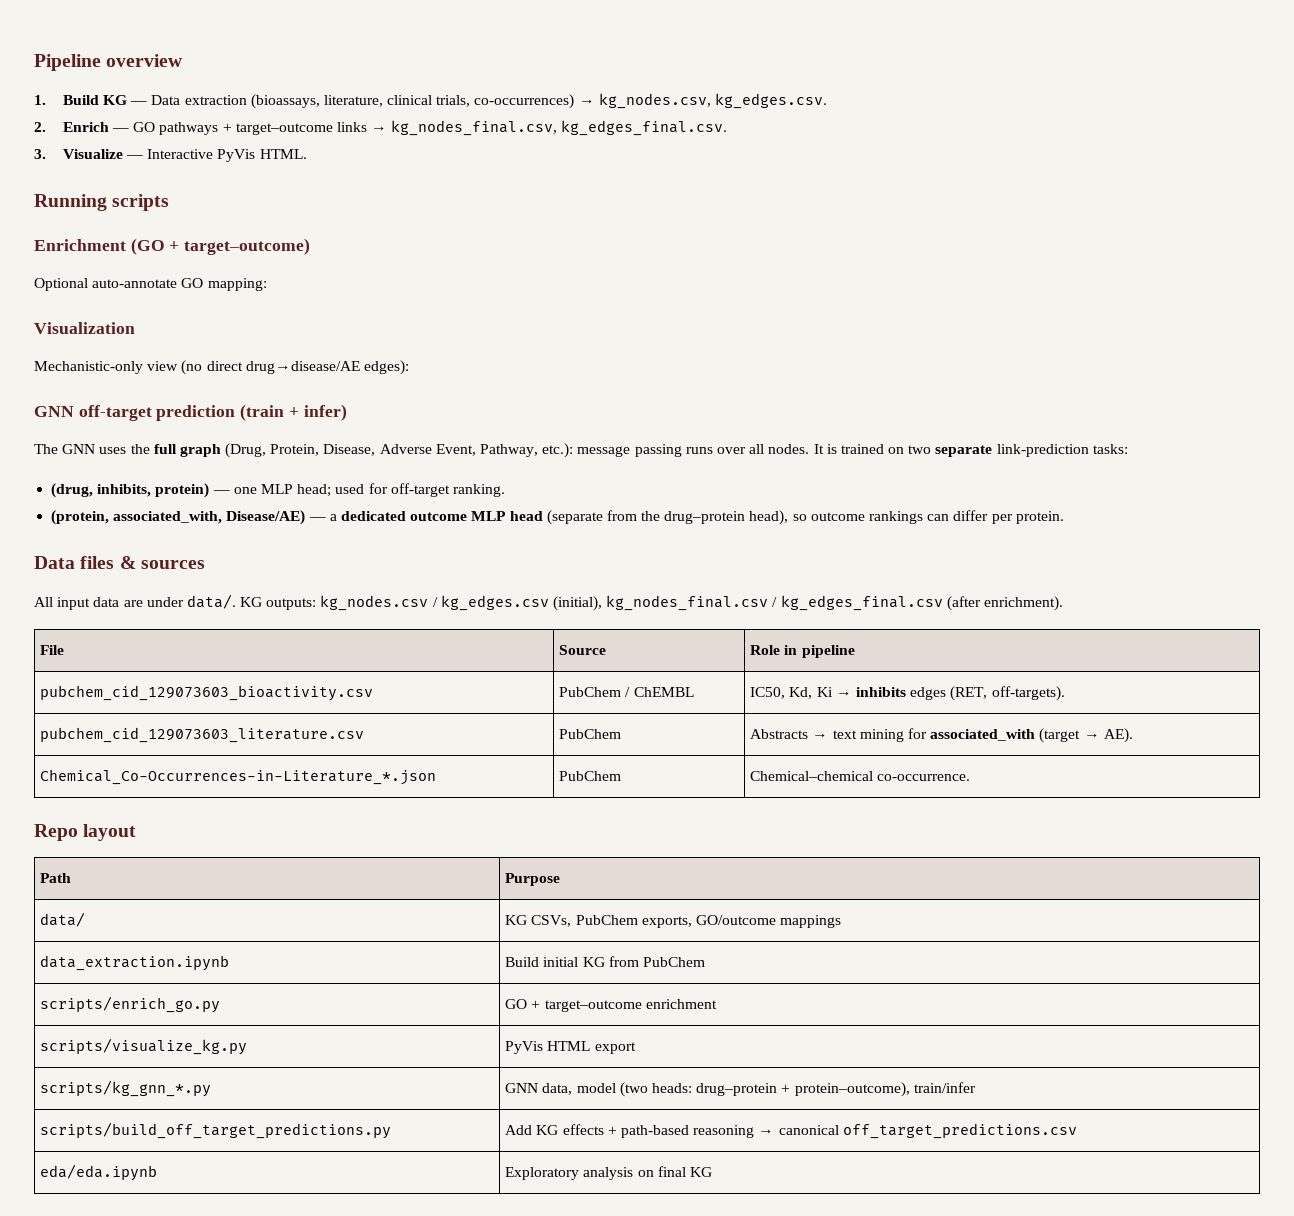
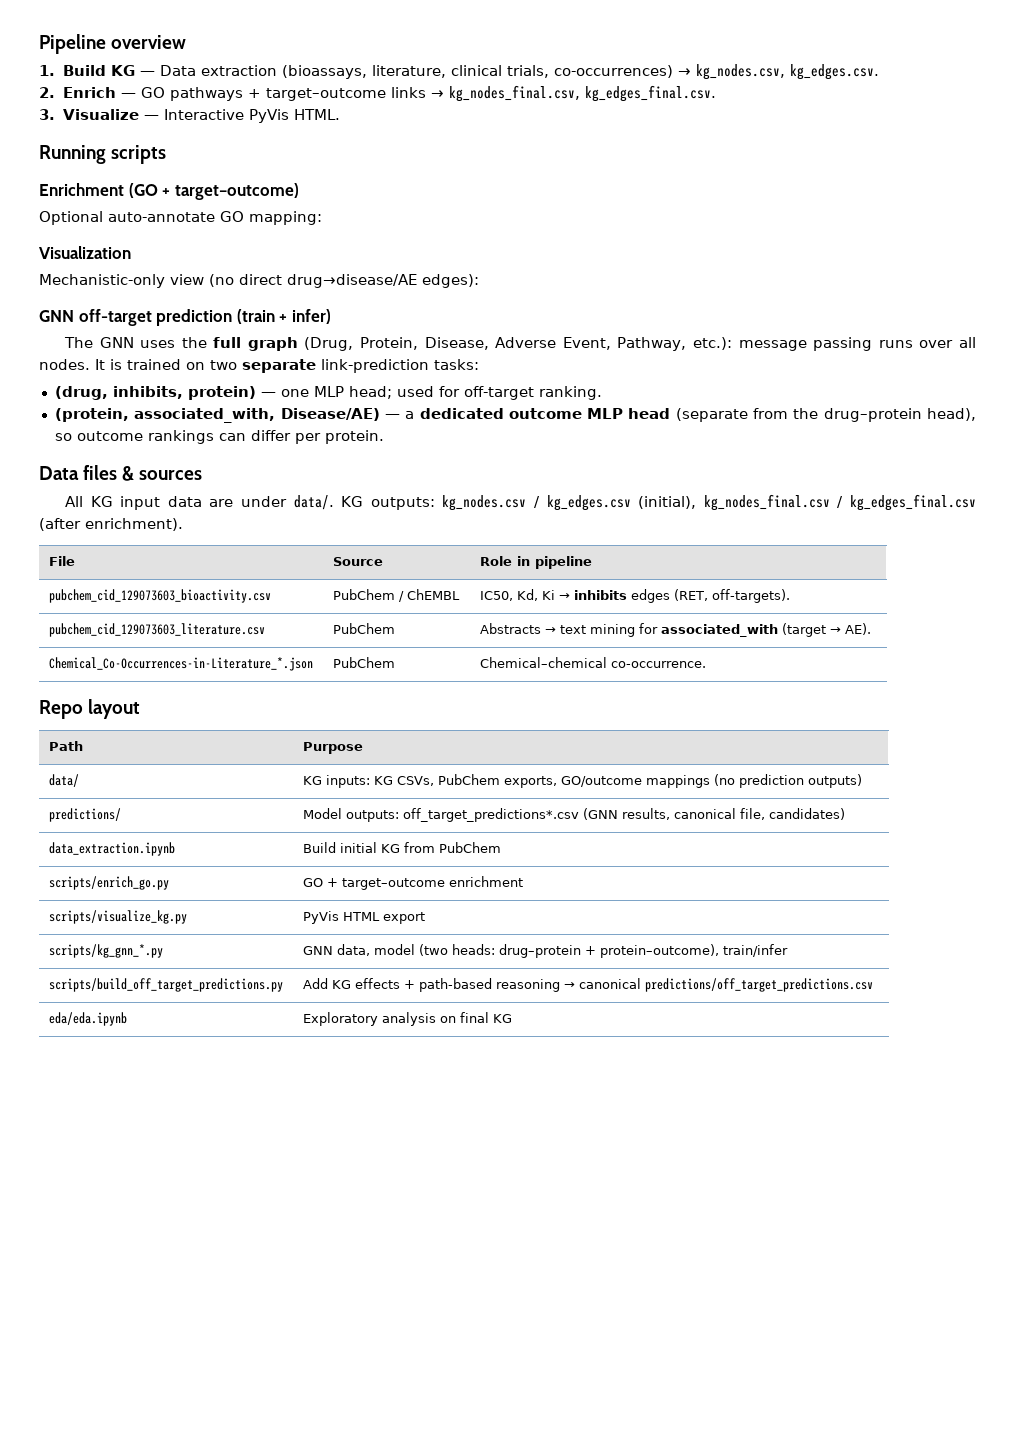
(53, 602) none -> [90,496,113,507] KG
(528, 920) none -> [325,775,393,788] inputs: KG
(842, 921) none -> [713,774,862,788] [48,808,121,822] [302,808,845,822] (no prediction outputs) // predictions/ | Model outputs: off_target_predictions*.csv (GNN results, canonical file, candidates)
[842,1123,1077,1139] off_target_predictions.csv -> [644,978,873,992] predictions/off_target_predictions.csv

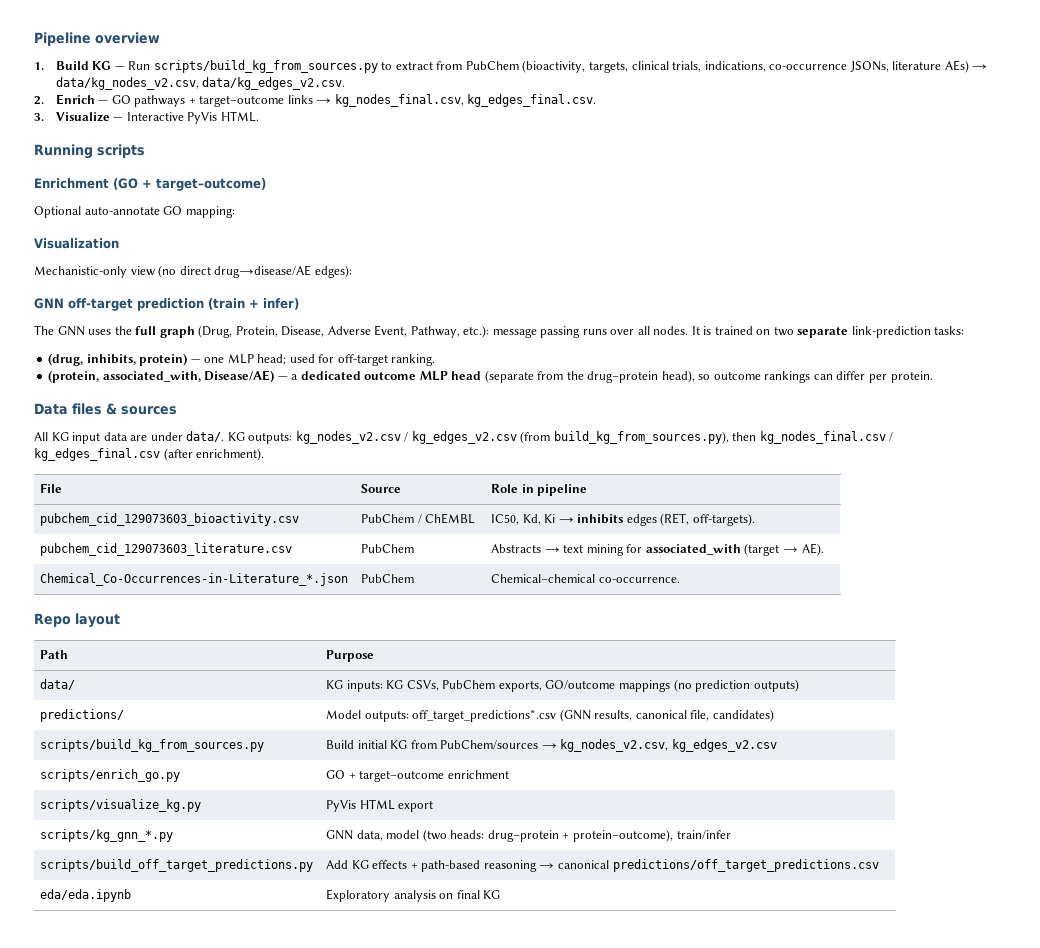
[159,64,879,80] Data extraction (bioassays, literature, clinical trials, co-occurrences) → kg_nodes.csv, kg_edges.csv. -> [128,60,988,73] [55,77,346,90] Run scripts/build_kg_from_sources.py to extract from PubChem (bioactivity, targets, clinical trials, indications, co-occurrence JSONs, literature AEs) → data/kg_nodes_v2.csv, data/kg_edges_v2.csv.
[442,495,697,511] kg_nodes.csv / kg_edges.csv (initial), -> [295,431,757,444] kg_nodes_v2.csv / kg_edges_v2.csv (from build_kg_from_sources.py), then
[48,842,175,856] data_extraction.ipynb -> [40,739,265,752] scripts/build_kg_from_sources.py
[438,842,501,853] PubChem -> [440,739,777,752] PubChem/sources → kg_nodes_v2.csv, kg_edges_v2.csv

